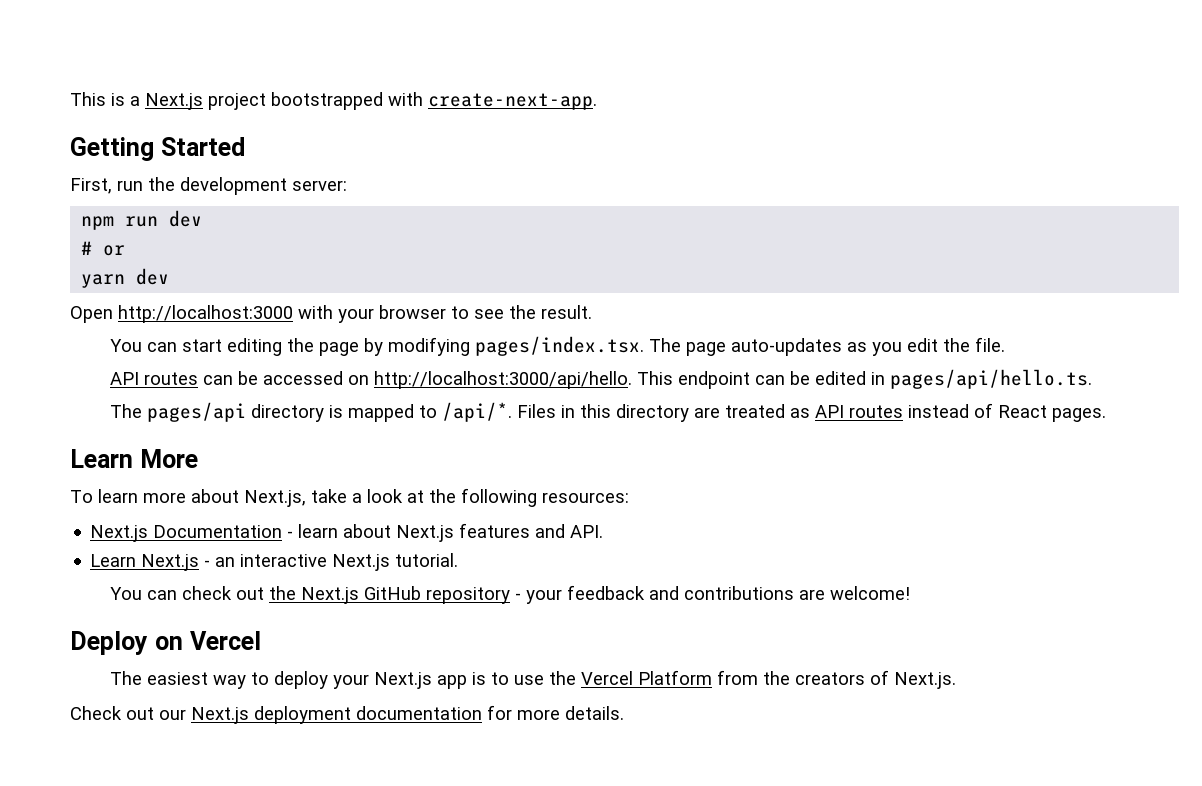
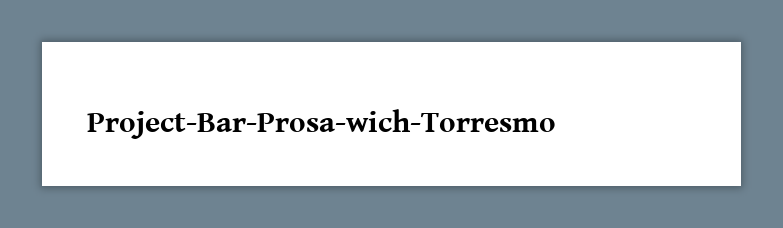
[70,92,597,110] [70,137,245,161] [70,177,347,195] [81,210,203,230] [81,241,126,256] [81,268,170,288] [70,305,592,323] [110,336,1006,356] [110,369,1093,389] [110,402,1107,422] [70,449,198,468] [70,488,629,507] [90,523,604,542] [90,553,459,571] [110,585,911,604] [70,631,261,655] [110,670,957,689] [70,705,624,724] This is a Next.js project bootstrapped with create-next-app. // Getting Started // First, run the development server: // npm run dev // # or // yarn dev // Open http://localhost:3000 with your browser to see the result. // You can start editing the page by modifying pages/index.tsx. The page auto-updates as you edit the file. // API routes can be accessed on http://localhost:3000/api/hello. This endpoint can be edited in pages/api/hello.ts. // The pages/api directory is mapped to /api/*. Files in this directory are treated as API routes instead of React pages. // Learn More // To learn more about Next.js, take a look at the following resources: // Next.js Documentation - learn about Next.js features and API. // Learn Next.js - an interactive Next.js tutorial. // You can check out the Next.js GitHub repository - your feedback and contributions are welcome! // Deploy on Vercel // The easiest way to deploy your Next.js app is to use the Vercel Platform from the creators of Next.js. // Check out our Next.js deployment documentation for more details. -> [87,109,556,139] Project-Bar-Prosa-wich-Torresmo

